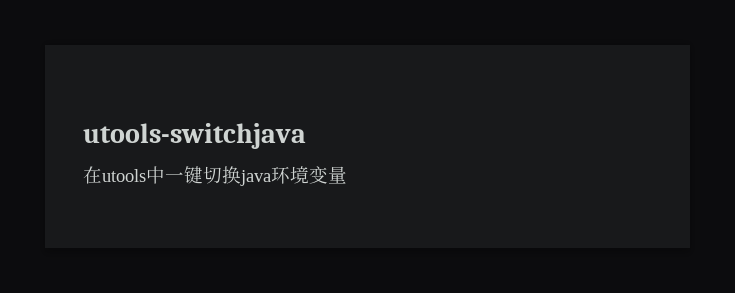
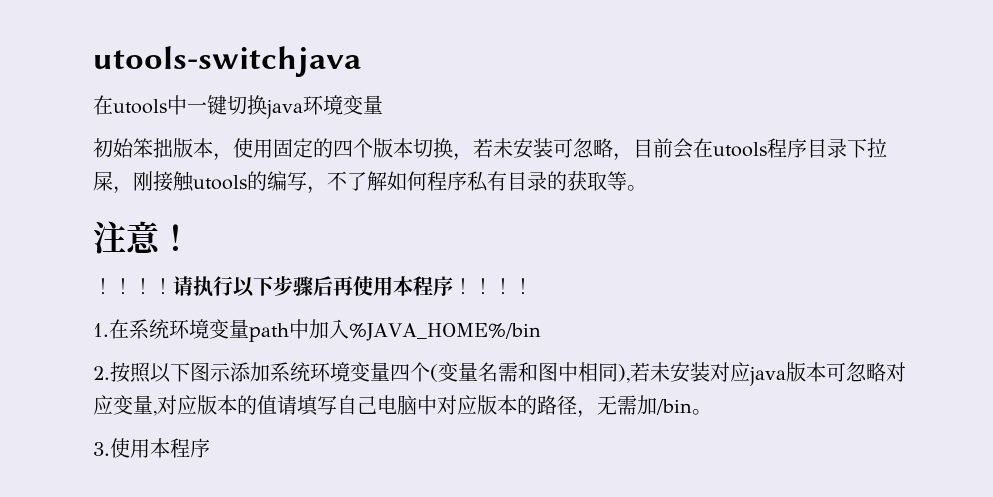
(347, 175) none -> [93,138,887,161] [93,171,647,194] [93,221,192,254] [93,276,533,297] [93,319,541,342] [93,362,906,386] [93,395,712,418] [93,438,210,458] // 初始笨拙版本，使用固定的四个版本切换，若未安装可忽略，目前会在utools程序目录下拉屎，刚接触utools的编写，不了解如何程序私有目录的获取等。 // 注意！ // ！！！！请执行以下步骤后再使用本程序！！！！ // 1.在系统环境变量path中加入%JAVA_HOME%/bin // 2.按照以下图示添加系统环境变量四个(变量名需和图中相同),若未安装对应java版本可忽略对应变量,对应版本的值请填写自己电脑中对应版本的路径，无需加/bin。 // 3.使用本程序

